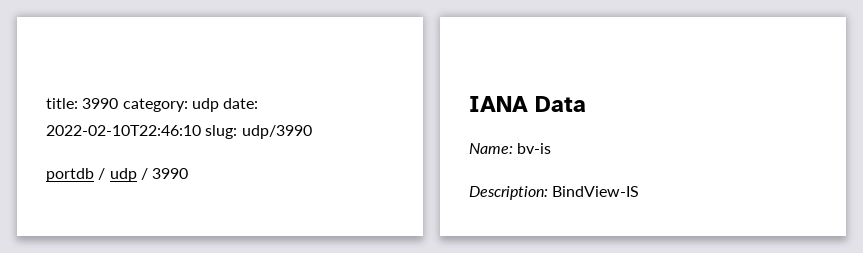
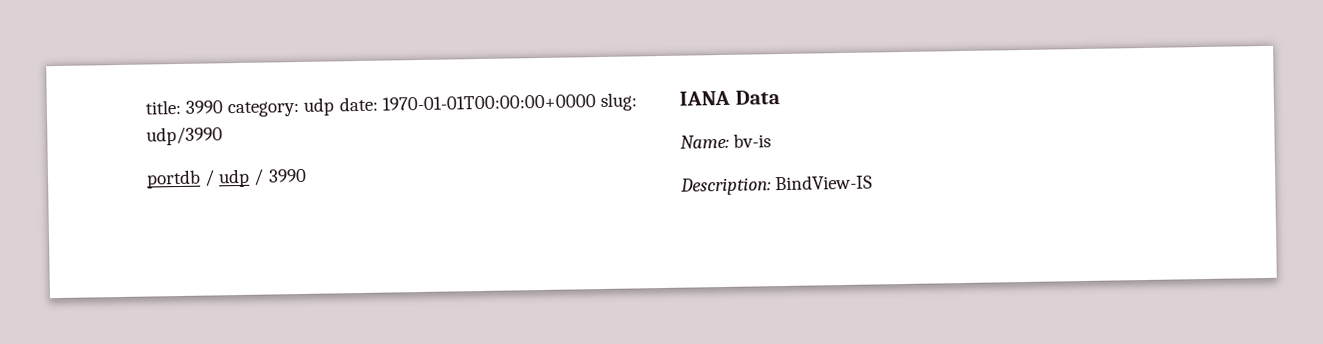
[46,125,201,136] 2022-02-10T22:46:10 -> [381,94,596,111] 1970-01-01T00:00:00+0000

